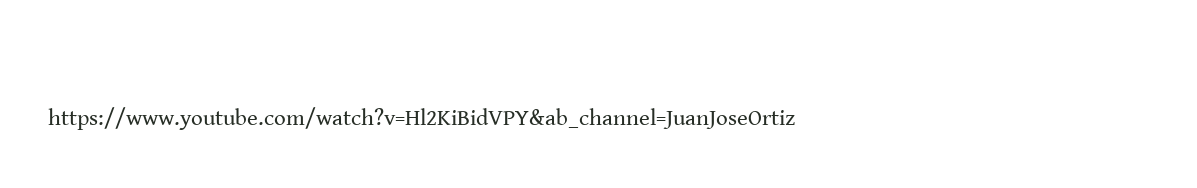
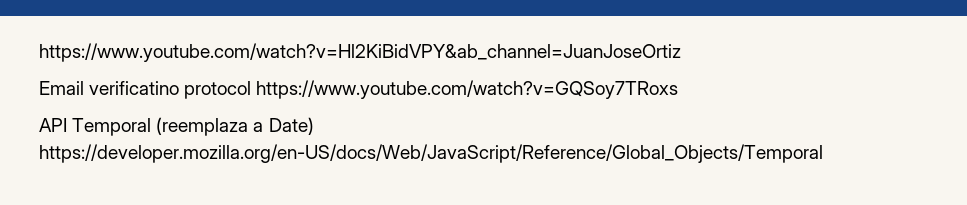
(795, 118) none -> [39,80,679,99] [39,117,314,136] [39,144,823,163] // Email verificatino protocol https://www.youtube.com/watch?v=GQSoy7TRoxs // API Temporal (reemplaza a Date) https://developer.mozilla.org/en-US/docs/Web/JavaScript/Reference/Global_Objects/Temporal

